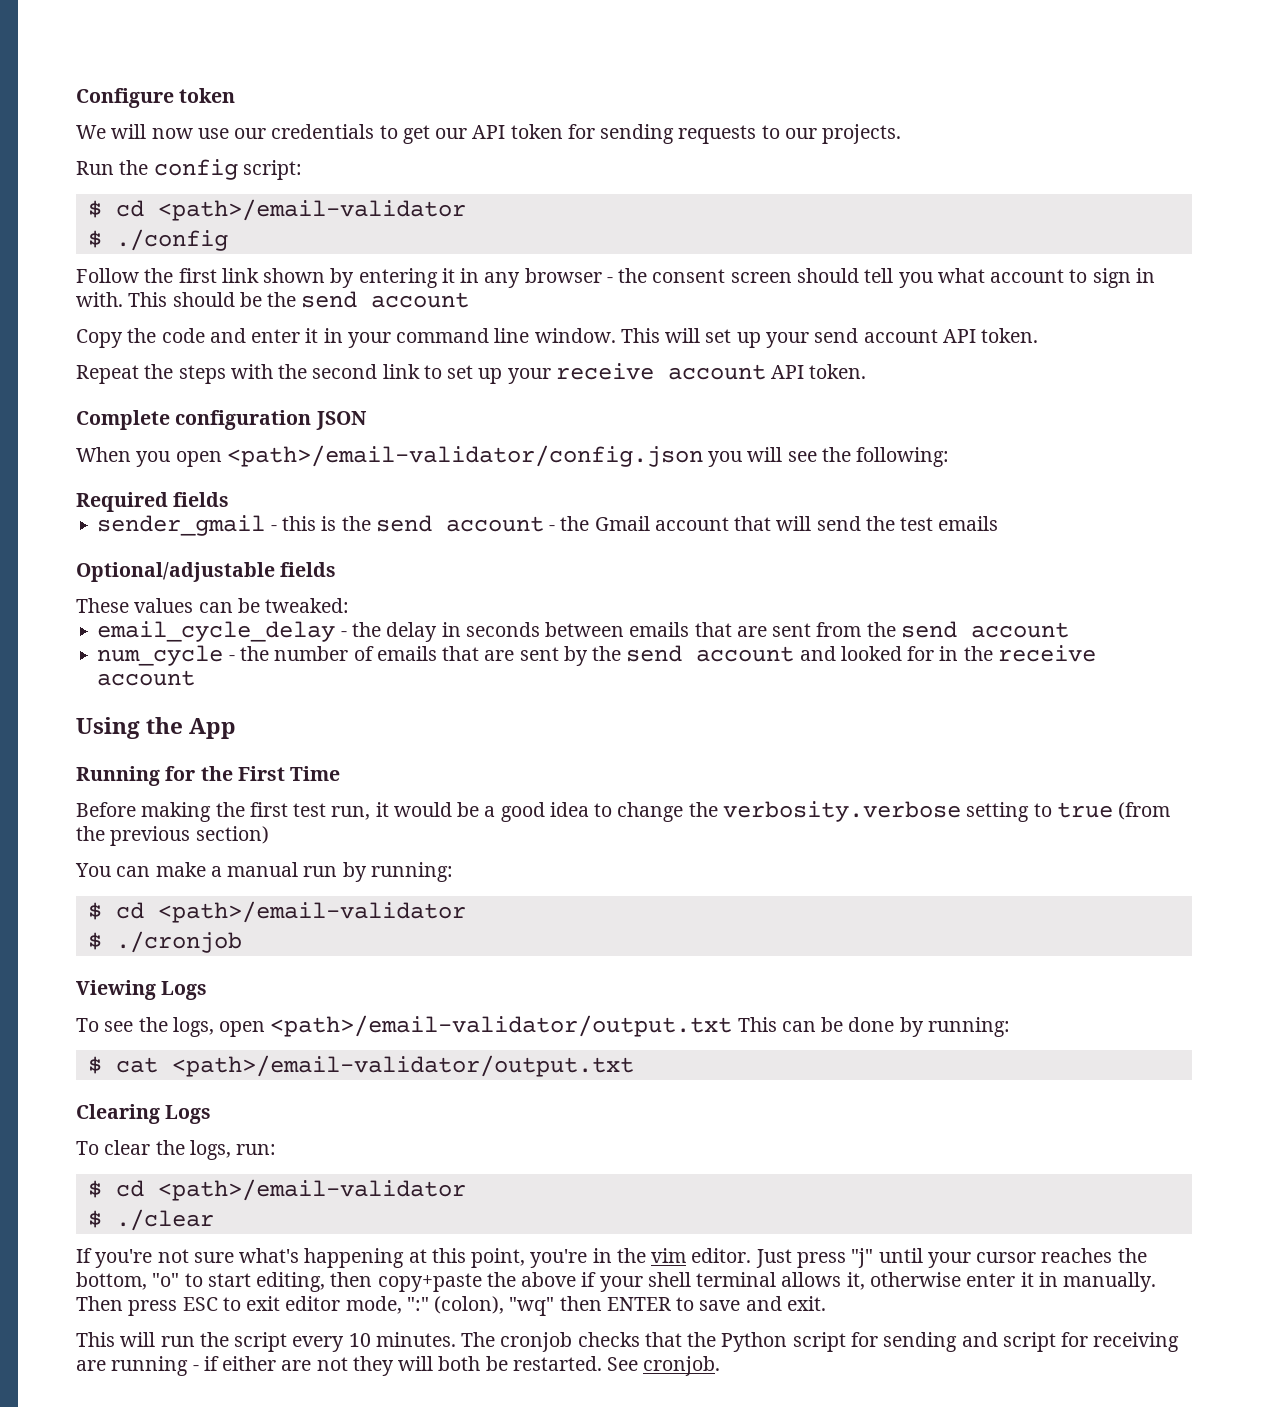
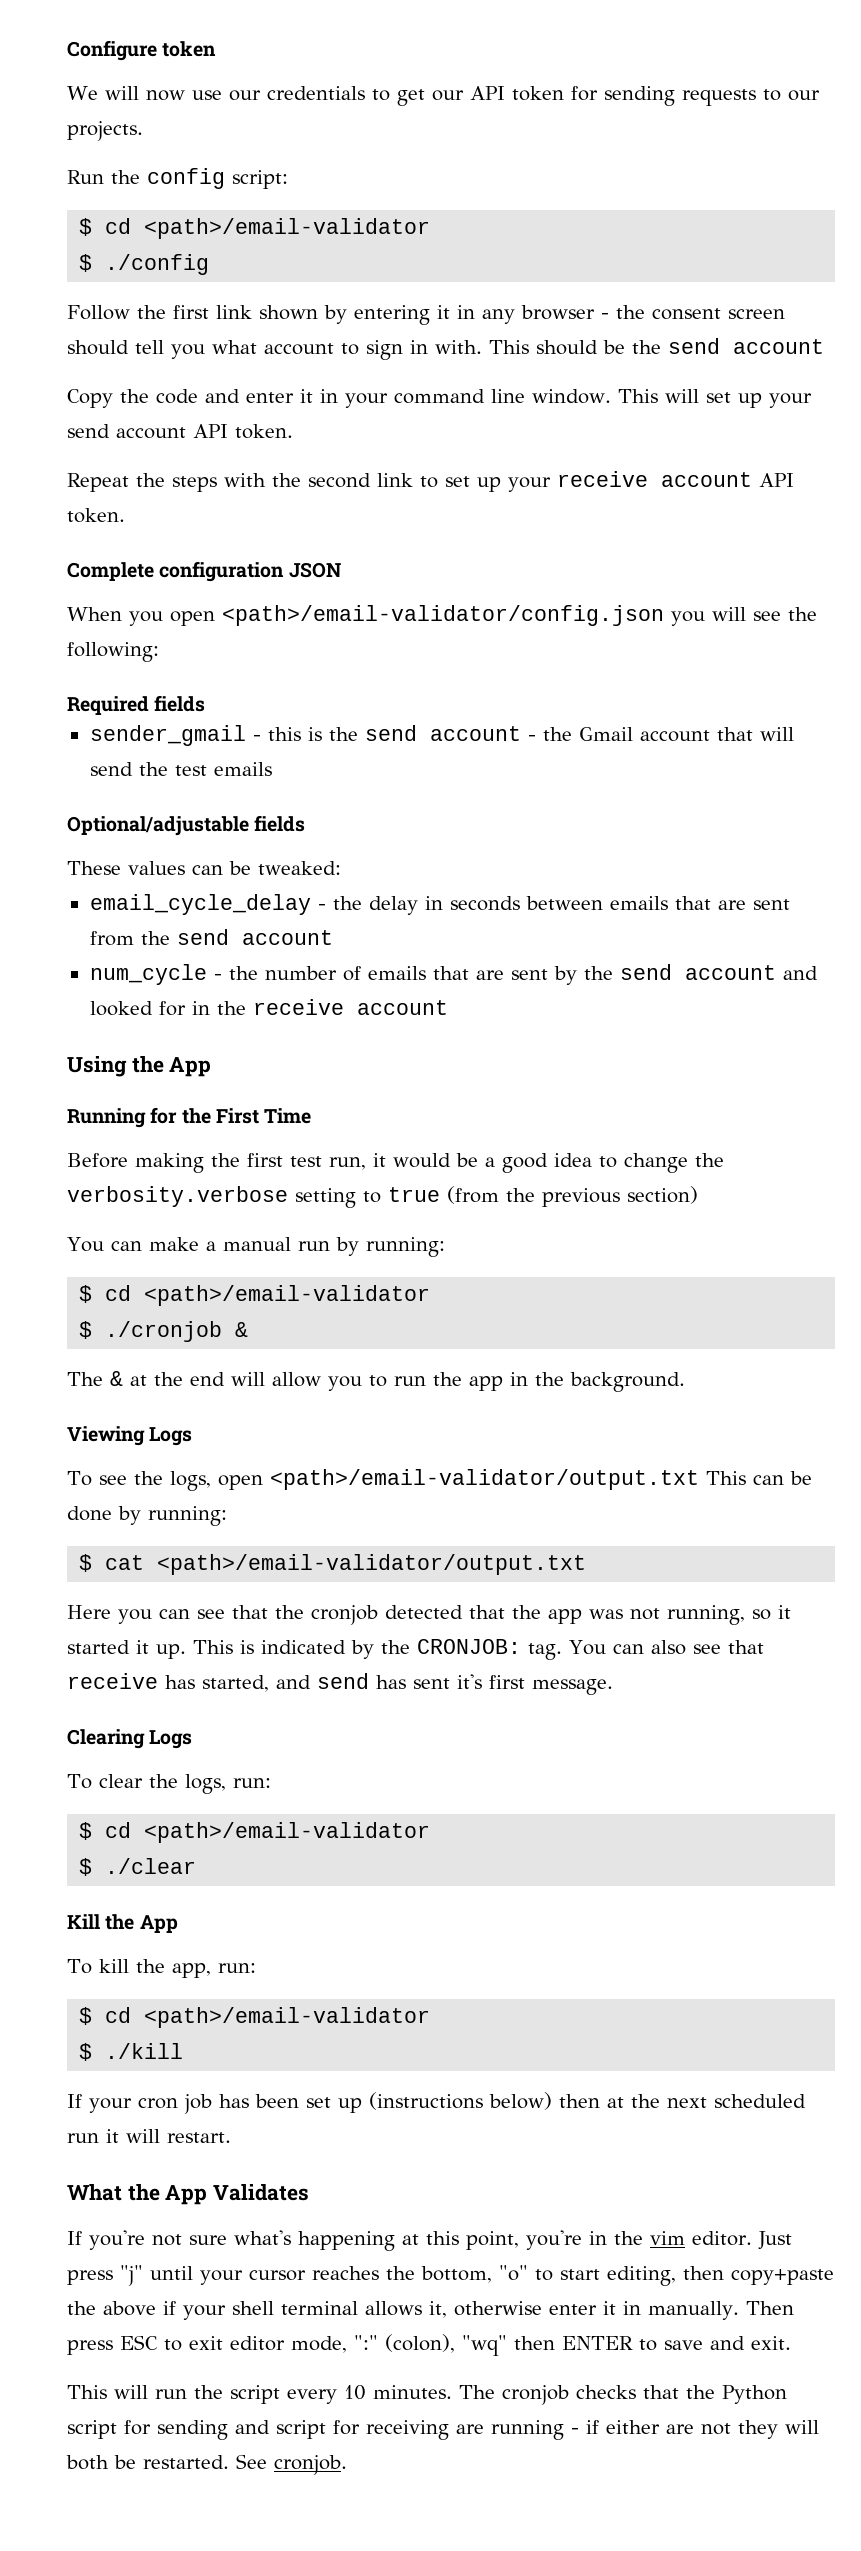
(242, 942) none -> [235,1322,249,1337] [67,1371,685,1392] & // The & at the end will allow you to run the app in the background.
(634, 1066) none -> [67,1605,791,1625] [67,1639,764,1660] [67,1673,613,1695] // Here you can see that the cronjob detected that the app was not running, so it started it up. This is indicated by the CRONJOB: tag. You can also see that receive has started, and send has sent it's first message.
(214, 1220) none -> [67,1914,178,1933] [67,1959,256,1978] [79,2007,431,2028] [79,2043,184,2061] [67,2092,806,2114] [67,2129,231,2143] [67,2184,310,2205] // Kill the App // To kill the app, run: // $ cd <path>/email-validator // $ ./kill // If your cron job has been set up (instructions below) then at the next scheduled run it will restart. // What the App Validates

